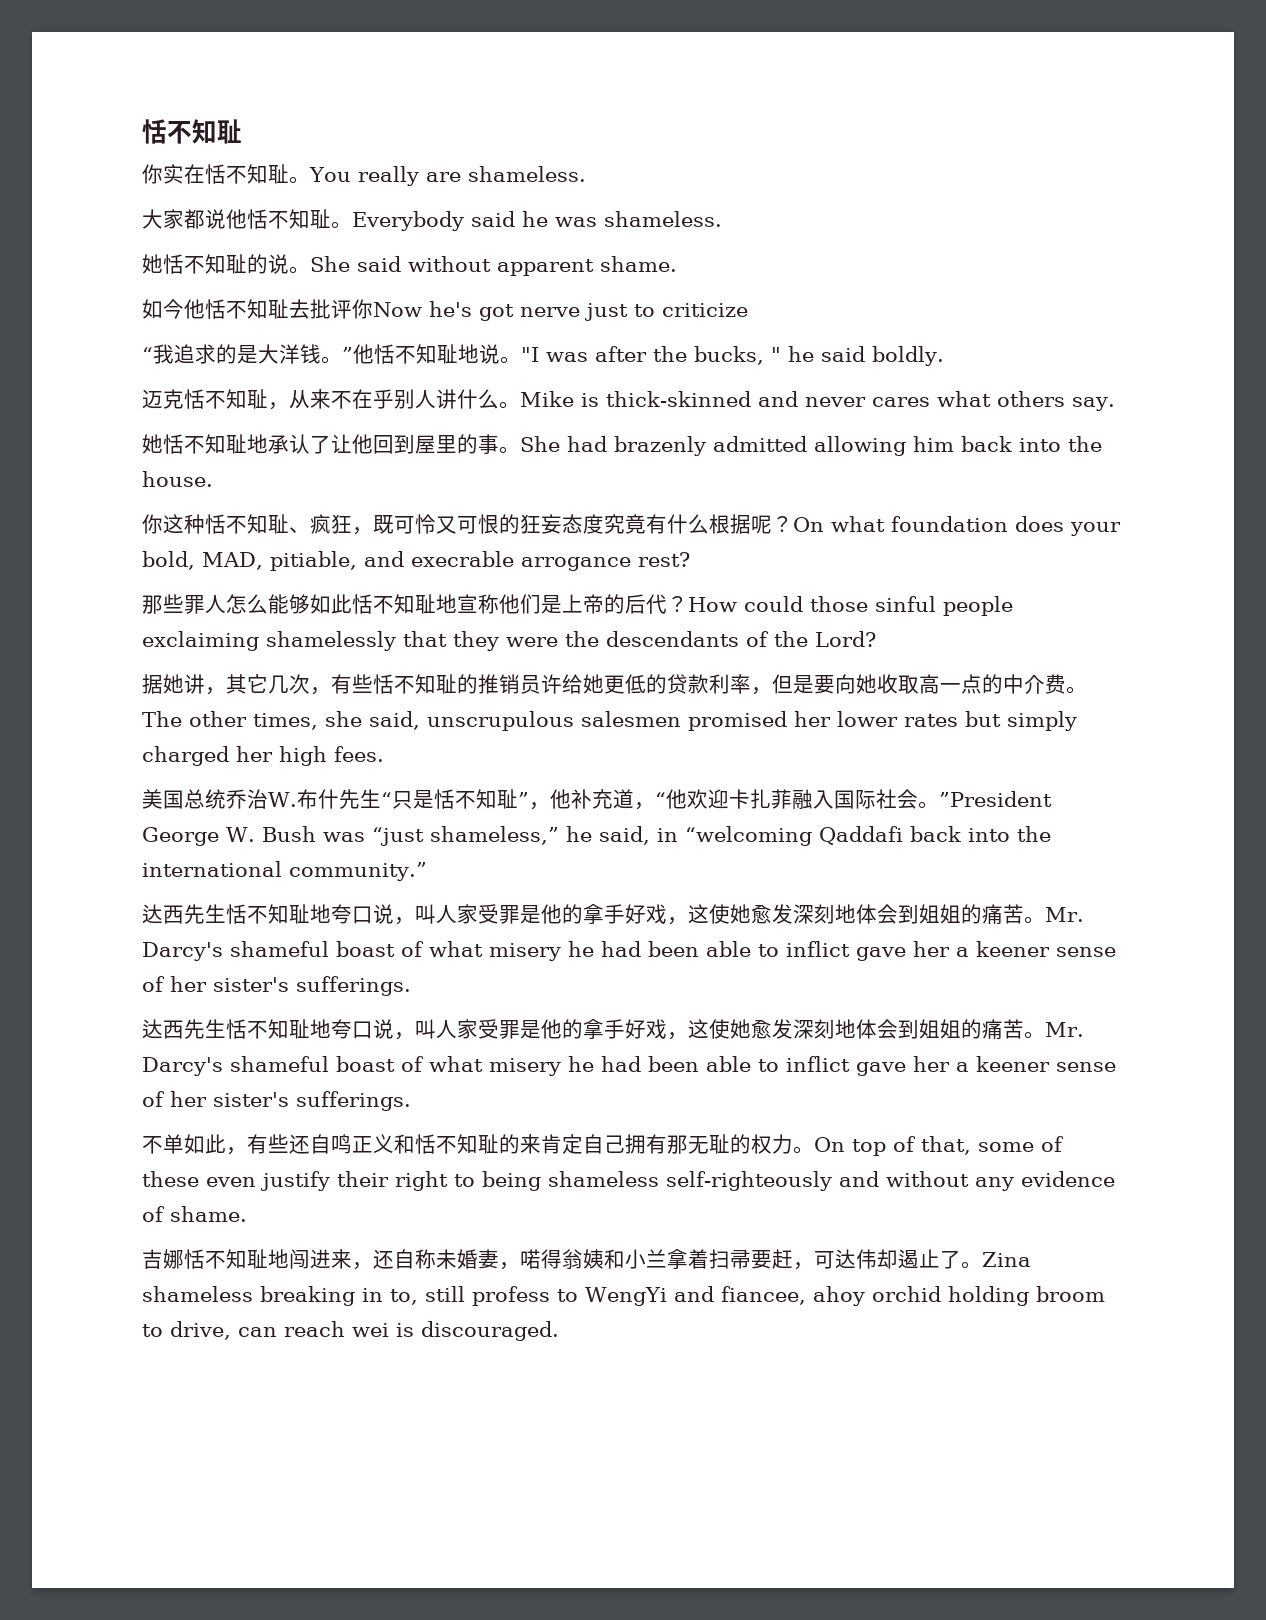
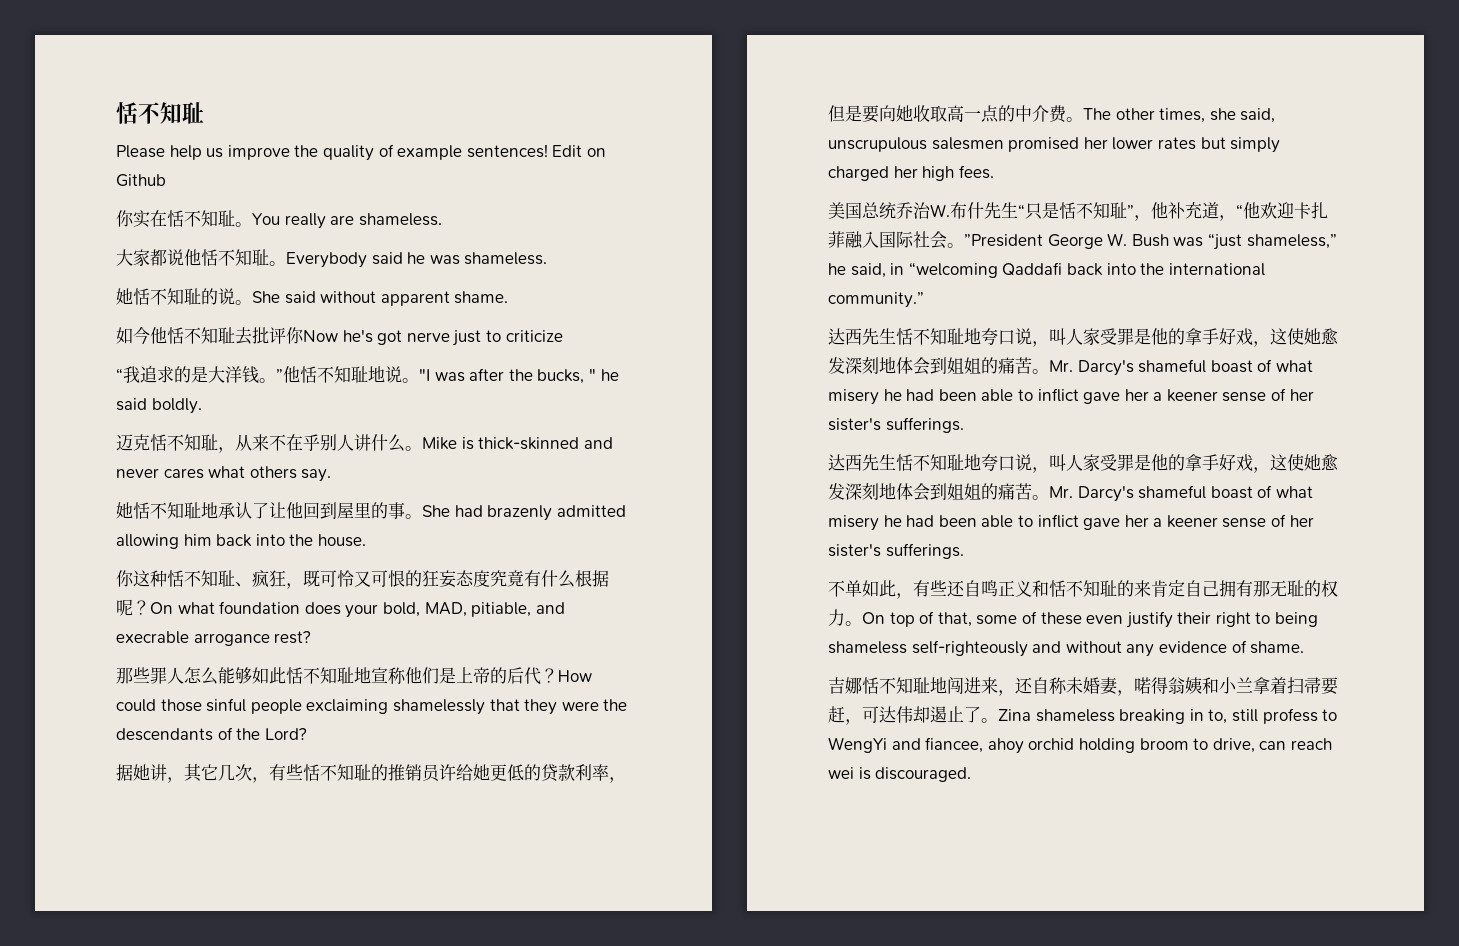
[142,119,242,144] 恬不知耻 -> [116,102,204,124] [116,144,606,161] [116,174,166,187] 恬不知耻 // Please help us improve the quality of example sentences! Edit on Github

